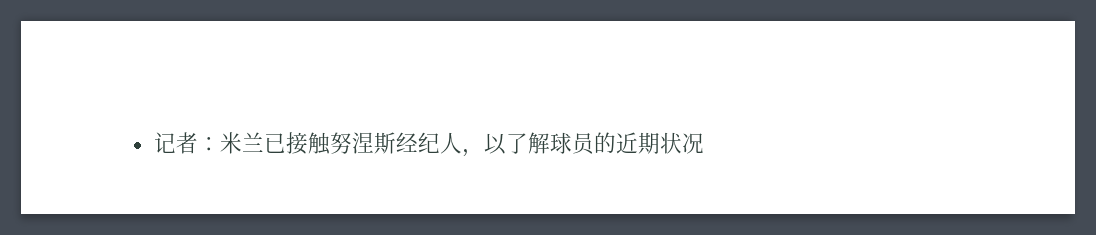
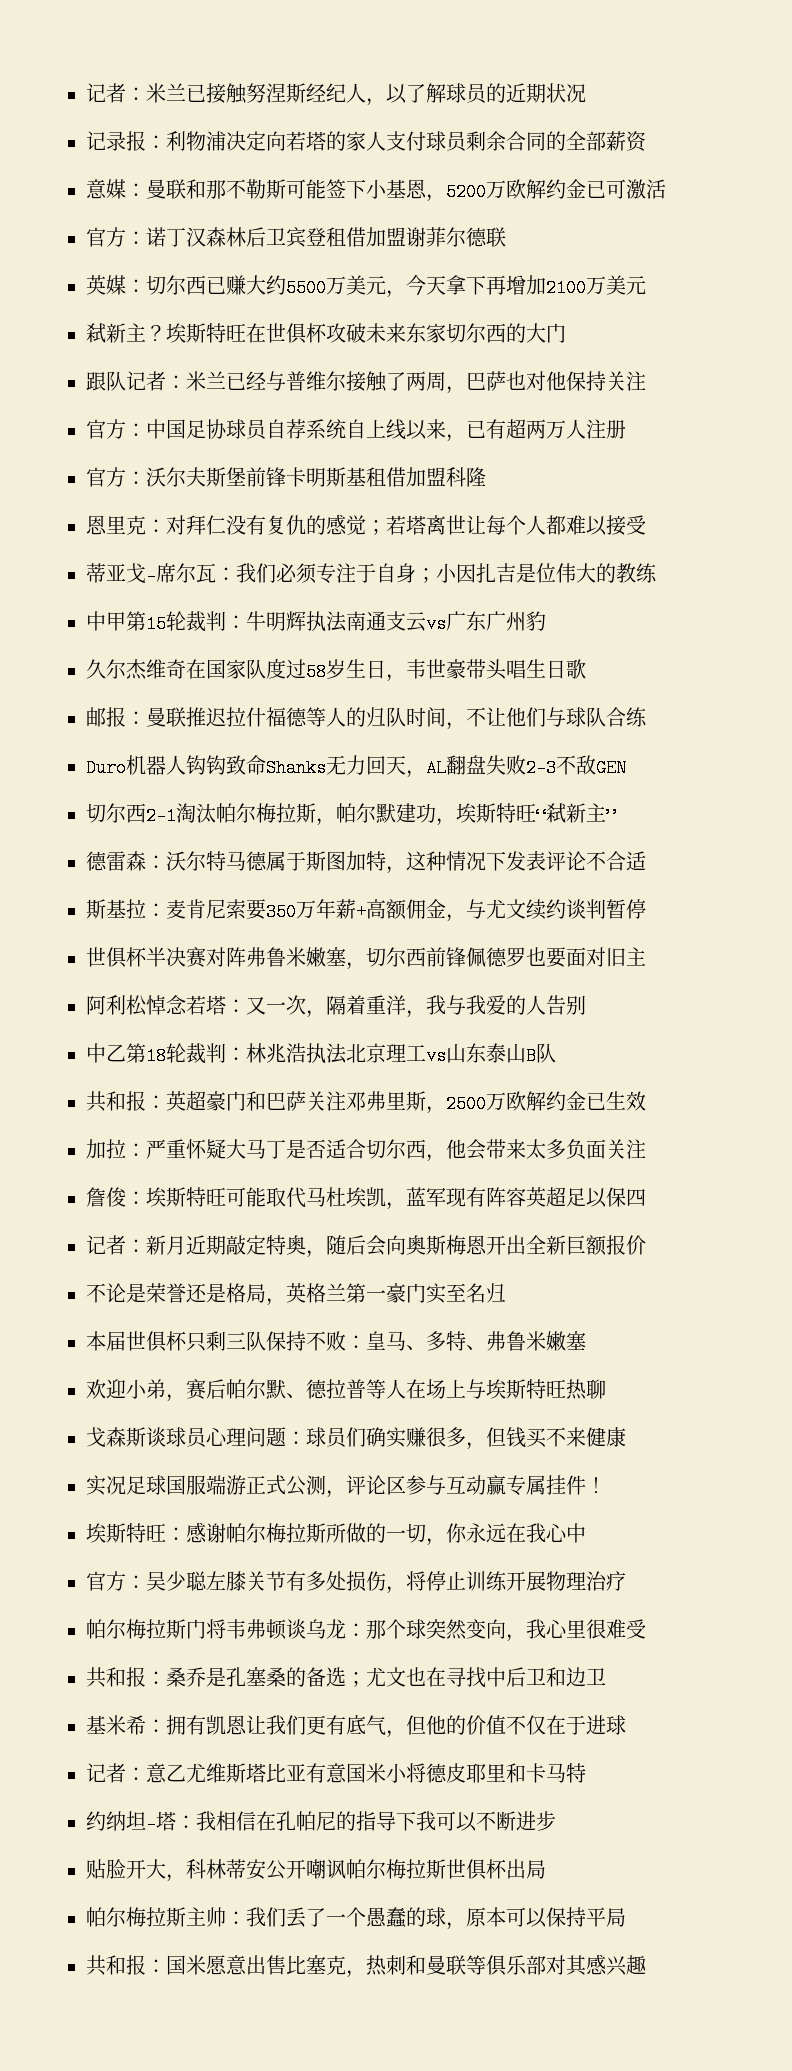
(704, 143) none -> [86,131,647,152] [86,179,666,202] [86,227,506,248] [86,275,646,298] [86,323,566,344] [86,371,646,394] [86,419,626,442] [86,467,486,487] [86,514,646,536] [86,563,657,585] [86,611,546,633] [86,658,586,682] [86,707,647,730] [86,755,626,778] [86,803,616,826] [86,851,646,874] [86,899,646,922] [86,947,646,970] [86,995,586,1018] [86,1043,556,1065] [86,1091,646,1114] [86,1139,646,1162] [86,1187,646,1210] [86,1235,646,1258] [86,1283,506,1306] [86,1331,586,1352] [86,1379,606,1402] [86,1427,626,1450] [86,1475,606,1498] [86,1522,586,1546] [86,1571,626,1594] [86,1619,646,1642] [86,1667,606,1688] [86,1715,626,1738] [86,1763,586,1783] [86,1811,556,1833] [86,1859,546,1882] [86,1907,626,1930] [86,1954,646,1978] // 记录报：利物浦决定向若塔的家人支付球员剩余合同的全部薪资 // 意媒：曼联和那不勒斯可能签下小基恩，5200万欧解约金已可激活 // 官方：诺丁汉森林后卫宾登租借加盟谢菲尔德联 // 英媒：切尔西已赚大约5500万美元，今天拿下再增加2100万美元 // 弑新主？埃斯特旺在世俱杯攻破未来东家切尔西的大门 // 跟队记者：米兰已经与普维尔接触了两周，巴萨也对他保持关注 // 官方：中国足协球员自荐系统自上线以来，已有超两万人注册 // 官方：沃尔夫斯堡前锋卡明斯基租借加盟科隆 // 恩里克：对拜仁没有复仇的感觉；若塔离世让每个人都难以接受 // 蒂亚戈-席尔瓦：我们必须专注于自身；小因扎吉是位伟大的教练 // 中甲第15轮裁判：牛明辉执法南通支云vs广东广州豹 // 久尔杰维奇在国家队度过58岁生日，韦世豪带头唱生日歌 // 邮报：曼联推迟拉什福德等人的归队时间，不让他们与球队合练 // Duro机器人钩钩致命Shanks无力回天，AL翻盘失败2-3不敌GEN // 切尔西2-1淘汰帕尔梅拉斯，帕尔默建功，埃斯特旺“弑新主” // 德雷森：沃尔特马德属于斯图加特，这种情况下发表评论不合适 // 斯基拉：麦肯尼索要350万年薪+高额佣金，与尤文续约谈判暂停 // 世俱杯半决赛对阵弗鲁米嫩塞，切尔西前锋佩德罗也要面对旧主 // 阿利松悼念若塔：又一次，隔着重洋，我与我爱的人告别 // 中乙第18轮裁判：林兆浩执法北京理工vs山东泰山B队 // 共和报：英超豪门和巴萨关注邓弗里斯，2500万欧解约金已生效 // 加拉：严重怀疑大马丁是否适合切尔西，他会带来太多负面关注 // 詹俊：埃斯特旺可能取代马杜埃凯，蓝军现有阵容英超足以保四 // 记者：新月近期敲定特奥，随后会向奥斯梅恩开出全新巨额报价 // 不论是荣誉还是格局，英格兰第一豪门实至名归 // 本届世俱杯只剩三队保持不败：皇马、多特、弗鲁米嫩塞 // 欢迎小弟，赛后帕尔默、德拉普等人在场上与埃斯特旺热聊 // 戈森斯谈球员心理问题：球员们确实赚很多，但钱买不来健康 // 实况足球国服端游正式公测，评论区参与互动赢专属挂件！ // 埃斯特旺：感谢帕尔梅拉斯所做的一切，你永远在我心中 // 官方：吴少聪左膝关节有多处损伤，将停止训练开展物理治疗 // 帕尔梅拉斯门将韦弗顿谈乌龙：那个球突然变向，我心里很难受 // 共和报：桑乔是孔塞桑的备选；尤文也在寻找中后卫和边卫 // 基米希：拥有凯恩让我们更有底气，但他的价值不仅在于进球 // 记者：意乙尤维斯塔比亚有意国米小将德皮耶里和卡马特 // 约纳坦-塔：我相信在孔帕尼的指导下我可以不断进步 // 贴脸开大，科林蒂安公开嘲讽帕尔梅拉斯世俱杯出局 // 帕尔梅拉斯主帅：我们丢了一个愚蠢的球，原本可以保持平局 // 共和报：国米愿意出售比塞克，热刺和曼联等俱乐部对其感兴趣

